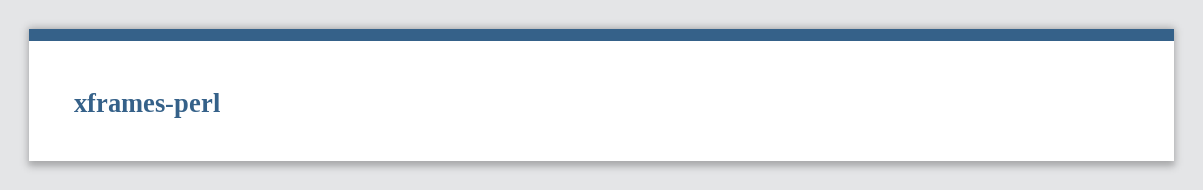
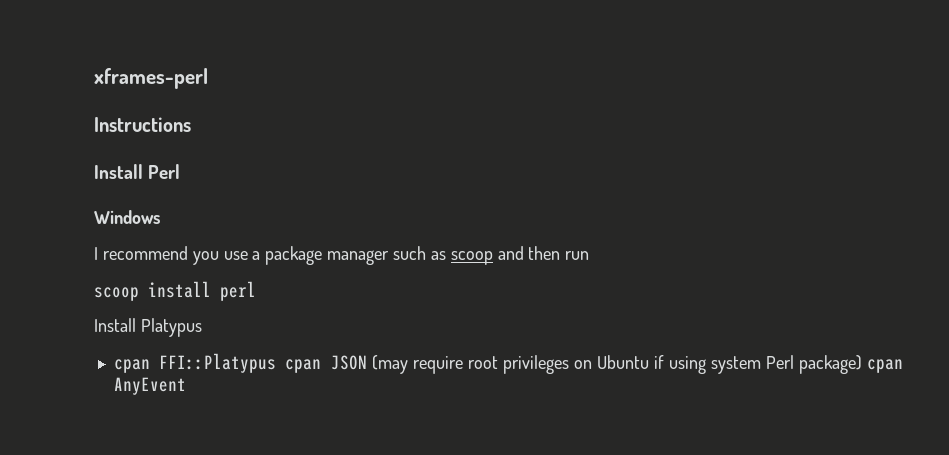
(220, 105) none -> [94,117,191,132] [94,164,181,179] [94,210,160,224] [94,246,590,265] [94,281,256,301] [94,318,202,337] [113,353,904,374] [113,377,186,395] // Instructions // Install Perl // Windows // I recommend you use a package manager such as scoop and then run // scoop install perl // Install Platypus // cpan FFI::Platypus cpan JSON (may require root privileges on Ubuntu if using system Perl package) cpan AnyEvent

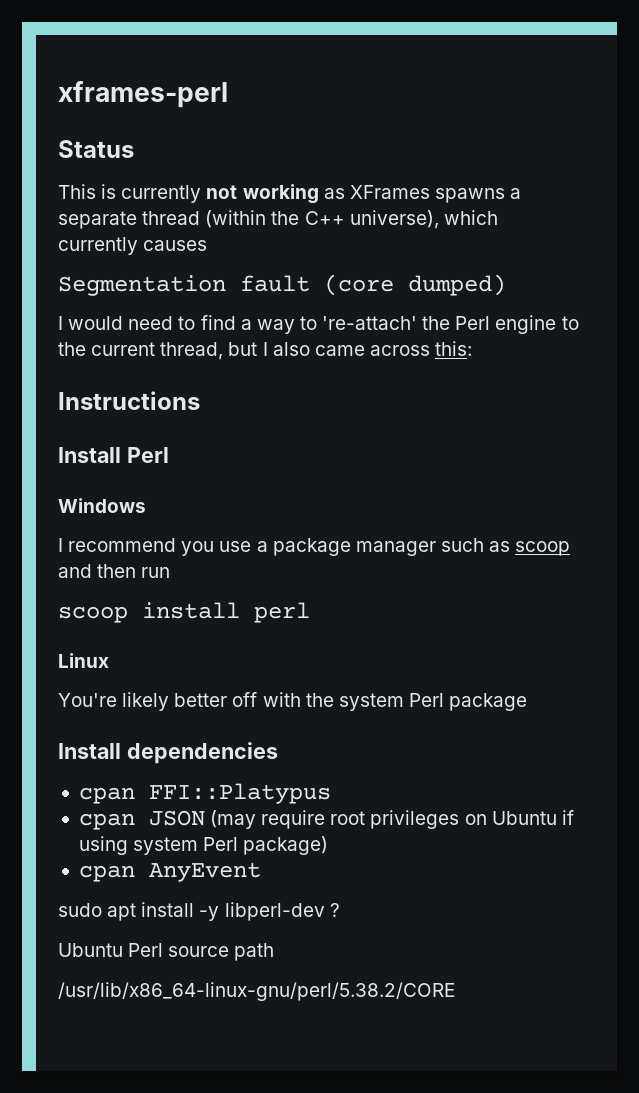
(208, 78) none -> [58,140,134,158] [58,184,522,204] [58,210,498,229] [58,237,208,255] [58,274,506,296] [58,315,579,334] [58,341,473,360] // Status // This is currently not working as XFrames spawns a separate thread (within the C++ universe), which currently causes // Segmentation fault (core dumped) // I would need to find a way to 're-attach' the Perl engine to the current thread, but I also came across this:
[94,318,202,337] // Install Platypus -> [58,653,109,668] [58,692,528,711] [58,742,278,764] // Linux // You're likely better off with the system Perl package // Install dependencies
(277, 363) none -> (331, 793) //
(862, 364) none -> (329, 845) //
(186, 386) none -> [58,902,340,921] [58,943,275,961] [58,982,455,1001] // sudo apt install -y libperl-dev ? // Ubuntu Perl source path // /usr/lib/x86_64-linux-gnu/perl/5.38.2/CORE

